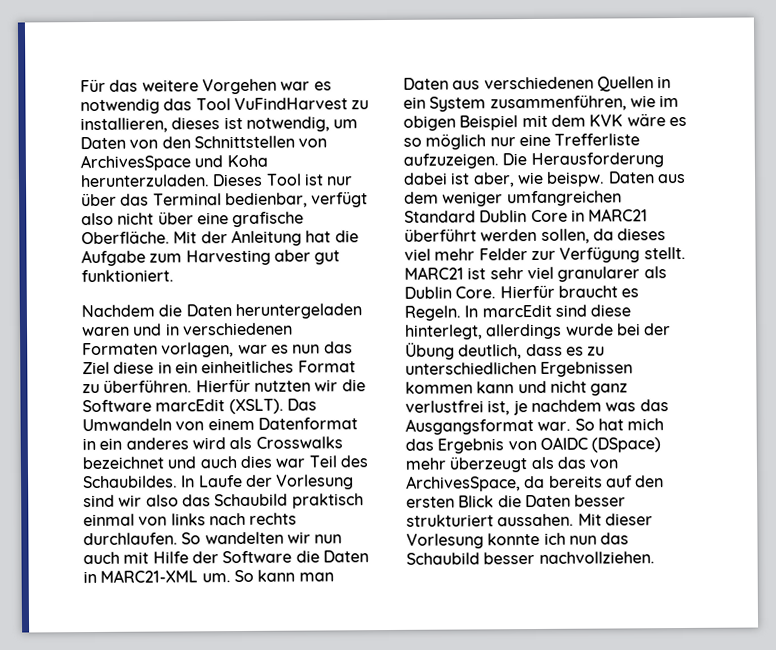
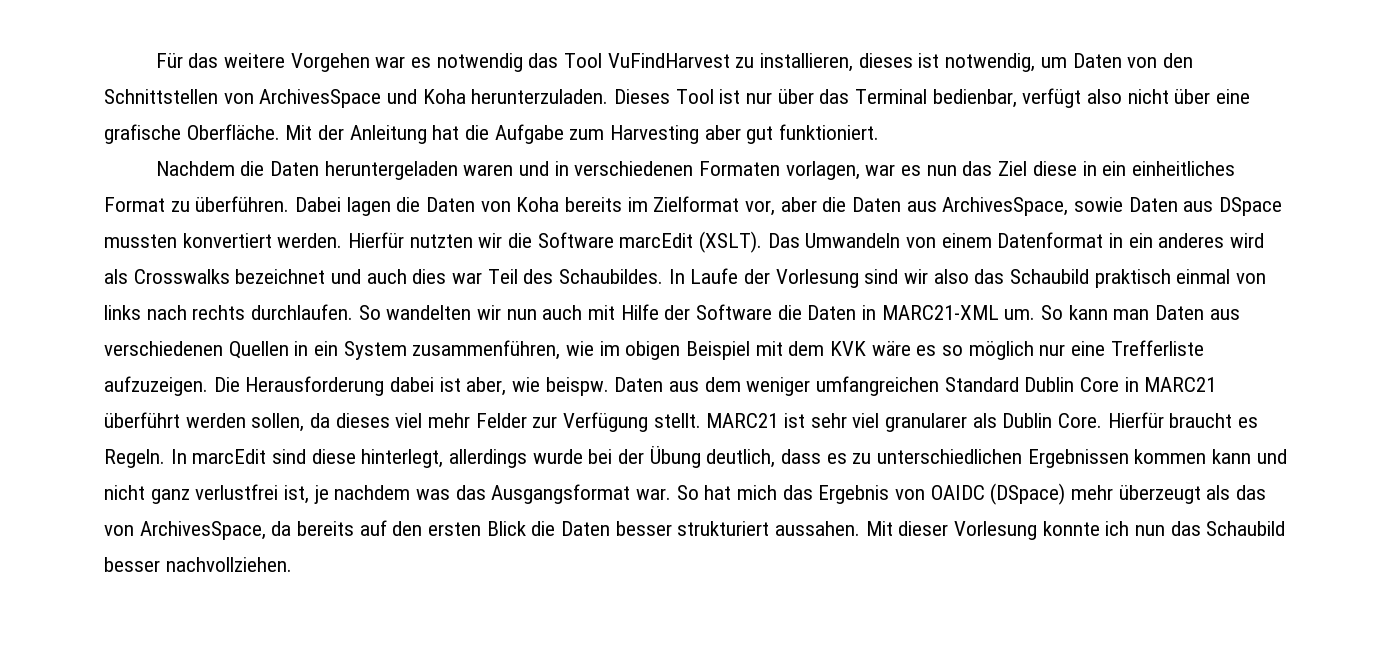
(193, 386) none -> [295,196,1283,216] [104,233,343,248] Dabei lagen die Daten von Koha bereits im Zielformat vor, aber die Daten aus ArchivesSpace, sowie Daten aus DSpace mussten konvertiert werden.

